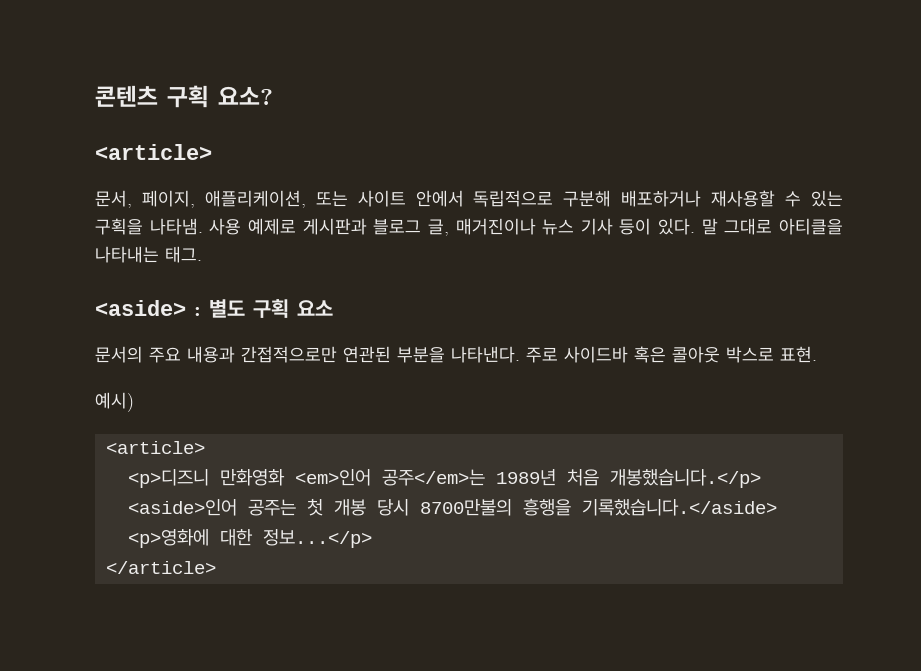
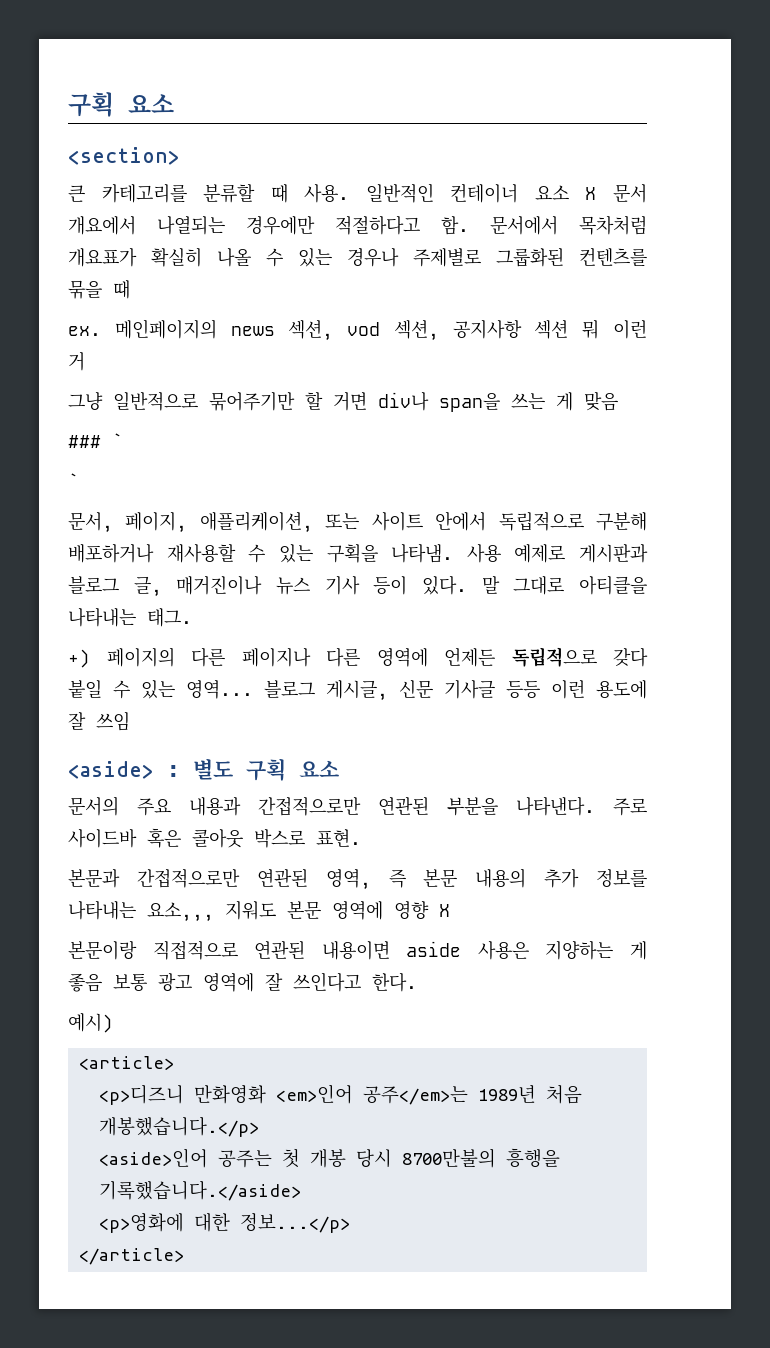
[95,85,273,108] [95,144,212,160] 콘텐츠 구획 요소? // <article> -> [68,92,174,117] [68,147,180,165] [68,183,647,203] [68,215,647,235] [68,247,647,267] [68,280,130,299] [68,319,647,341] [68,352,85,371] [68,391,618,412] [68,433,123,448] [68,473,79,488] 구획 요소 // <section> // 큰 카테고리를 분류할 때 사용. 일반적인 컨테이너 요소 X 문서 개요에서 나열되는 경우에만 적절하다고 함. 문서에서 목차처럼 개요표가 확실히 나올 수 있는 경우나 주제별로 그룹화된 컨텐츠를 묶을 때 // ex. 메인페이지의 news 섹션, vod 섹션, 공지사항 섹션 뭐 이런 거 // 그냥 일반적으로 묶어주기만 할 거면 div나 span을 쓰는 게 맞음 // ### ` // `
(202, 254) none -> [68,647,648,668] [68,680,647,701] [68,712,130,731] // +) 페이지의 다른 페이지나 다른 영역에 언제든 독립적으로 갖다 붙일 수 있는 영역... 블로그 게시글, 신문 기사글 등등 이런 용도에 잘 쓰임
(817, 354) none -> [68,868,647,890] [68,900,450,922] [68,940,647,960] [68,972,417,992] // 본문과 간접적으로만 연관된 영역, 즉 본문 내용의 추가 정보를 나타내는 요소,,, 지워도 본문 영역에 영향 X // 본문이랑 직접적으로 연관된 내용이면 aside 사용은 지양하는 게 좋음 보통 광고 영역에 잘 쓰인다고 한다.

